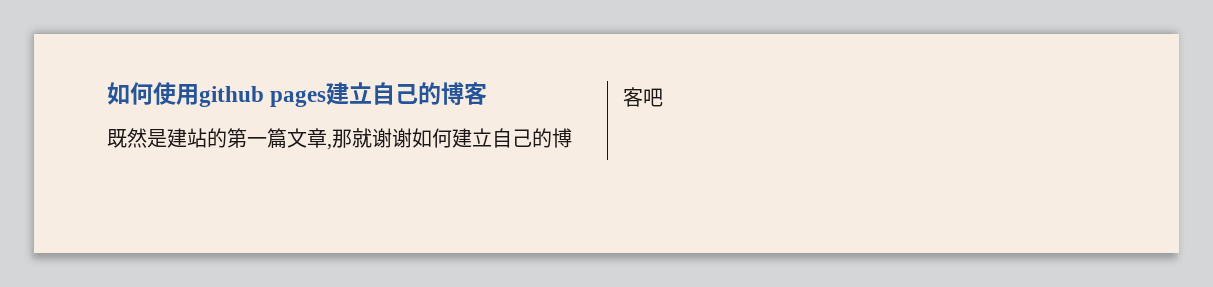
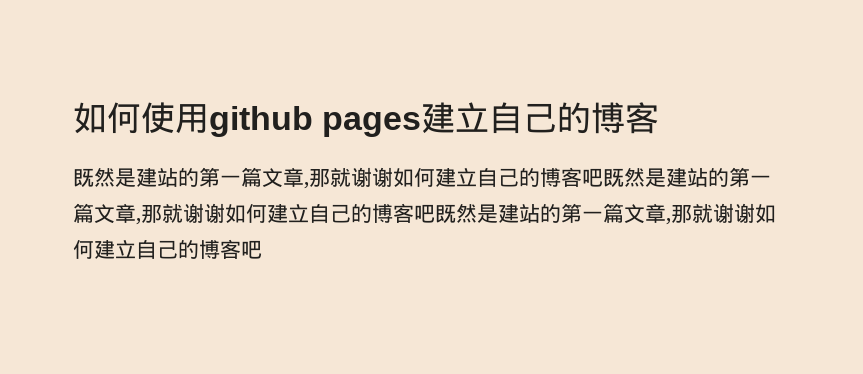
(663, 97) none -> [603,167,771,188] [73,203,776,225] [73,239,262,259] 既然是建站的第一篇文章,那就谢谢如何建立自己的博客吧既然是建站的第一篇文章,那就谢谢如何建立自己的博客吧

